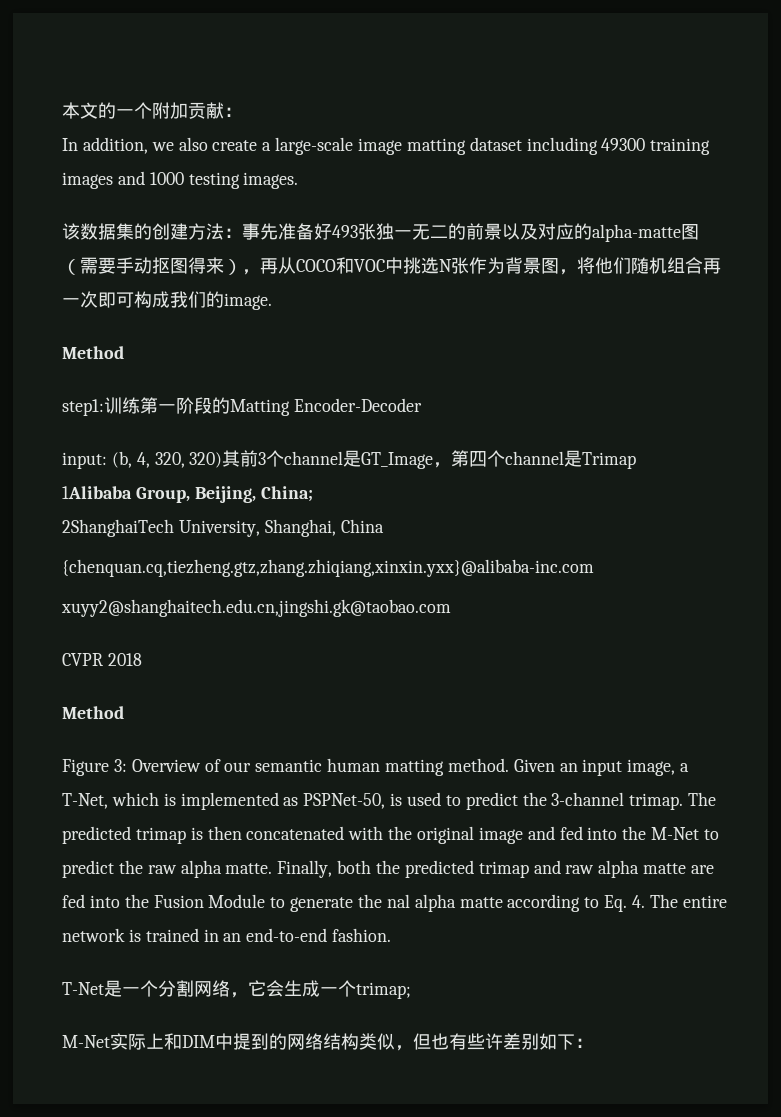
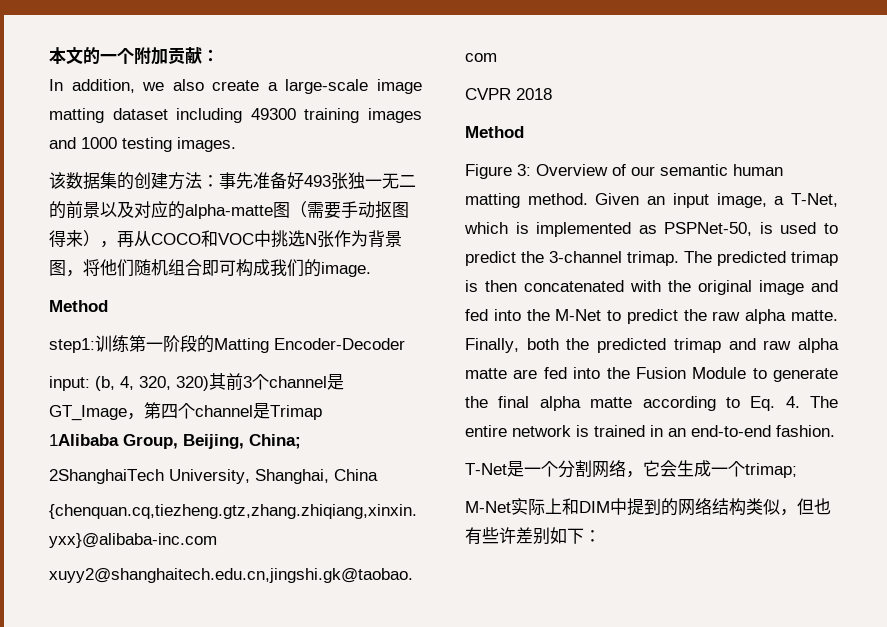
[703,258,721,274] [62,291,98,308] 再一次 -> (202, 267) none
[386,894,410,908] nal -> [498,396,530,408] final

